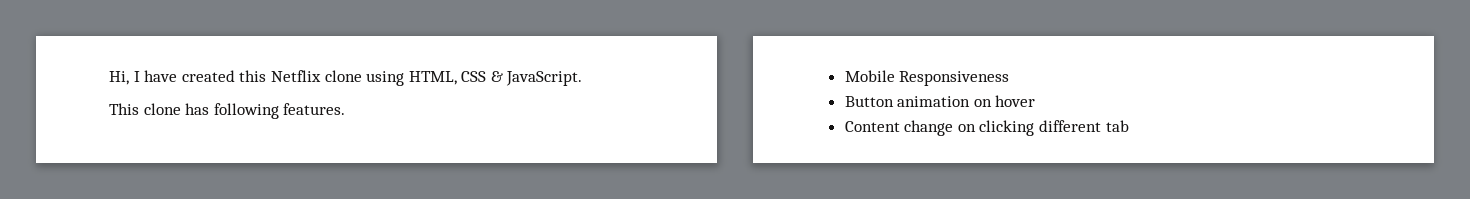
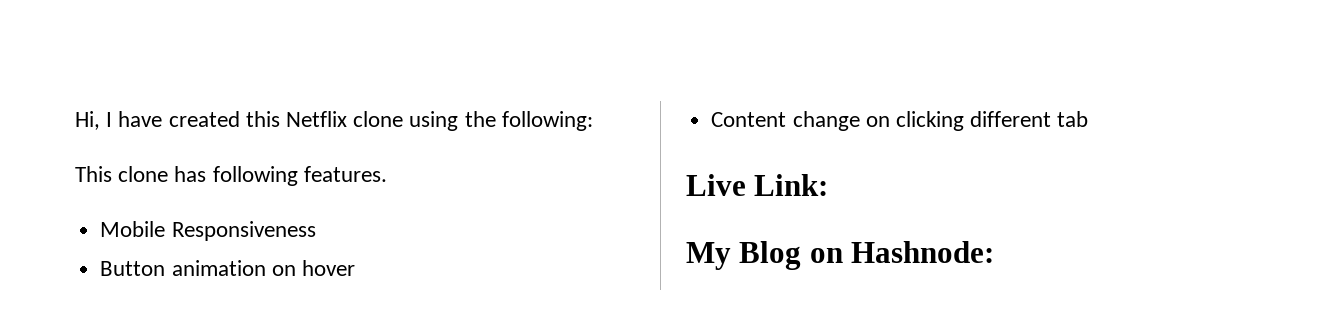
[408,71,583,86] HTML, CSS & JavaScript. -> [464,111,593,131] the following:
(1129, 126) none -> [686,174,829,196] [686,241,995,270] // Live Link: // My Blog on Hashnode:

